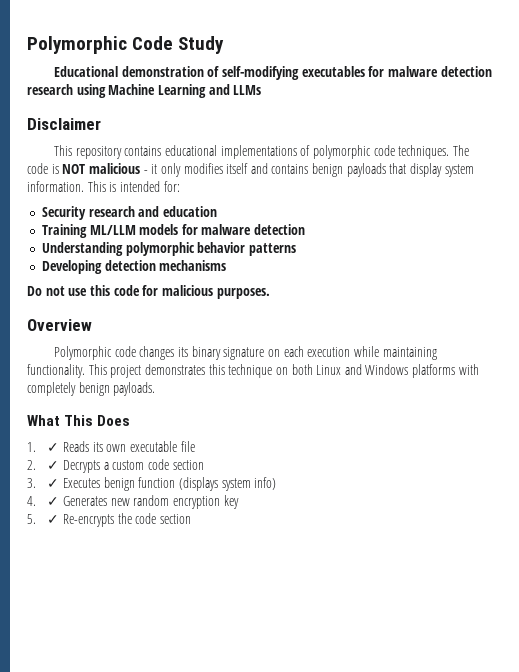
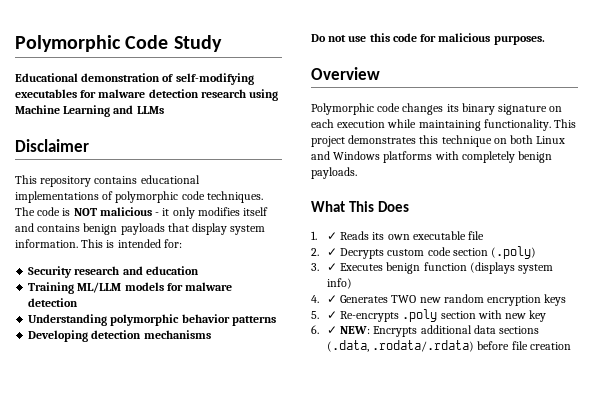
[103,462,109,470] a -> (385, 253) none
(204, 465) none -> [491,246,537,259] (.poly)
(107, 501) none -> [391,295,417,303] TWO
[223,495,239,509] [27,513,191,527] key // 5. ✓ Re-encrypts the code section -> [544,294,567,306] [311,309,547,322] [311,325,540,337] [326,340,571,352] keys // 5. ✓ Re-encrypts .poly section with new key // 6. ✓ NEW: Encrypts additional data sections (.data, .rodata/.rdata) before file creation

